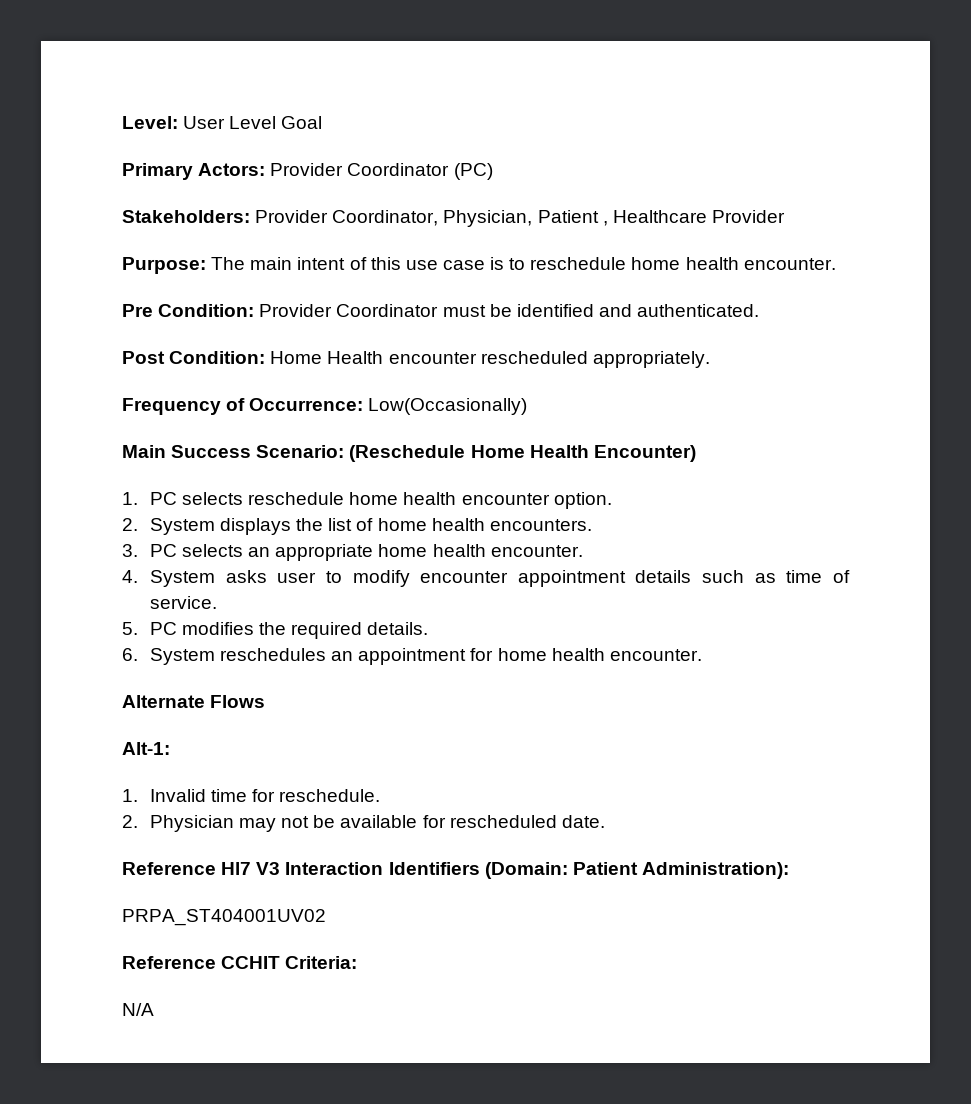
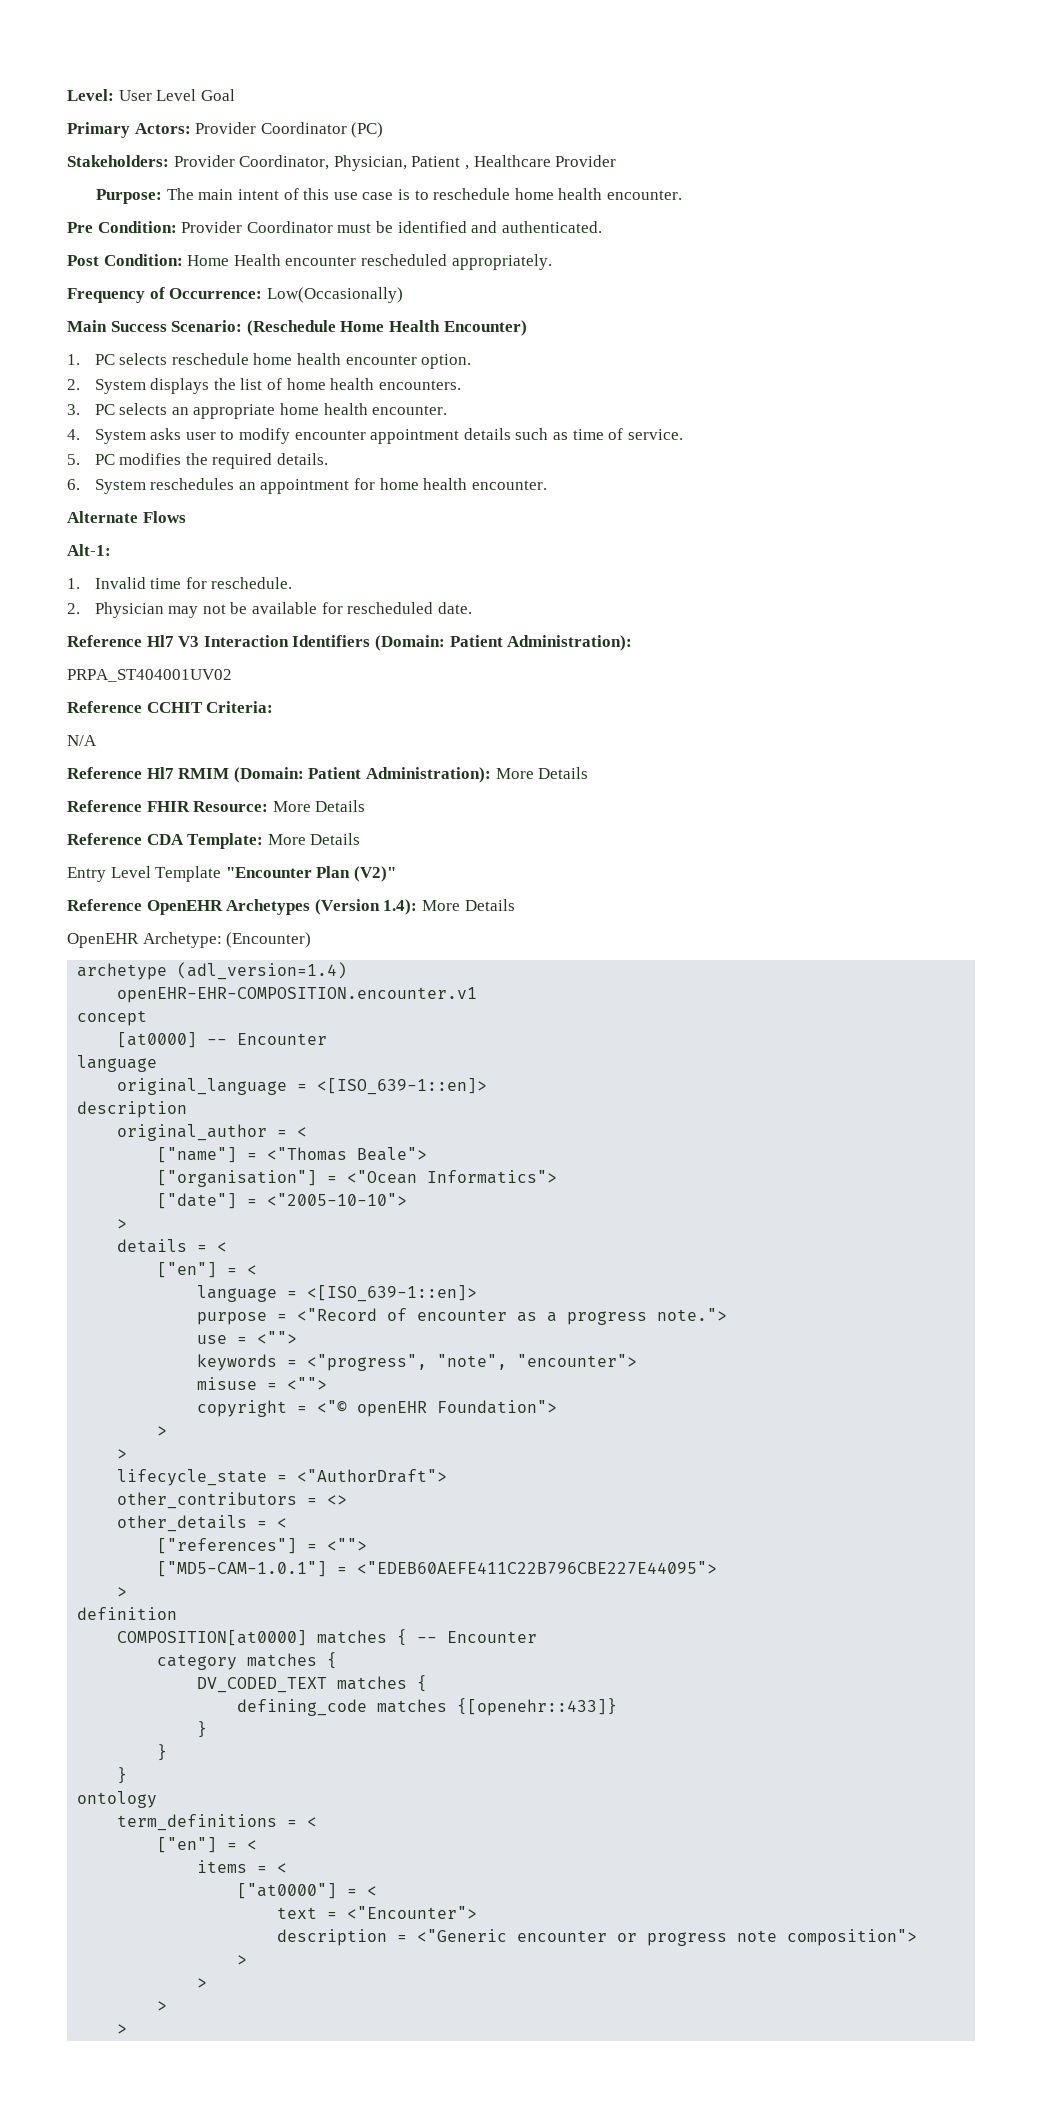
(154, 1009) none -> [67,767,589,783] [67,800,366,812] [67,833,361,849] [67,866,396,882] [67,899,515,915] [67,932,312,948] [77,962,348,980] [117,987,478,1003] [77,1010,148,1026] [117,1032,328,1048] [77,1055,158,1072] [117,1078,488,1095] [77,1101,188,1118] [117,1124,308,1141] [157,1147,428,1163] [157,1170,558,1187] [157,1193,408,1209] [117,1219,128,1229] [117,1239,228,1253] [157,1262,258,1278] [197,1285,478,1302] [197,1308,728,1325] [197,1331,298,1344] [197,1354,638,1371] [197,1377,328,1390] [197,1400,558,1417] [157,1426,168,1436] [117,1449,128,1459] [117,1469,448,1486] [117,1492,348,1509] [117,1515,288,1532] [157,1538,368,1554] [157,1561,718,1577] [117,1587,128,1597] [77,1607,178,1620] [117,1629,538,1646] [157,1652,338,1670] [197,1675,428,1693] [237,1698,618,1716] [197,1721,208,1738] [157,1744,168,1761] [117,1767,128,1784] [77,1791,158,1808] [117,1814,318,1831] [157,1837,258,1853] [197,1860,288,1873] [237,1883,378,1899] [277,1906,478,1919] [277,1929,918,1946] [237,1955,248,1965] [197,1978,208,1988] [157,2001,168,2011] [117,2024,128,2034] // Reference Hl7 RMIM (Domain: Patient Administration): More Details // Reference FHIR Resource: More Details // Reference CDA Template: More Details // Entry Level Template "Encounter Plan (V2)" // Reference OpenEHR Archetypes (Version 1.4): More Details // OpenEHR Archetype: (Encounter) // archetype (adl_version=1.4) // openEHR-EHR-COMPOSITION.encounter.v1 // concept // [at0000] -- Encounter // language // original_language = <[ISO_639-1::en]> // description // original_author = < // ["name"] = <"Thomas Beale"> // ["organisation"] = <"Ocean Informatics"> // ["date"] = <"2005-10-10"> // > // details = < // ["en"] = < // language = <[ISO_639-1::en]> // purpose = <"Record of encounter as a progress note."> // use = <""> // keywords = <"progress", "note", "encounter"> // misuse = <""> // copyright = <"© openEHR Foundation"> // > // > // lifecycle_state = <"AuthorDraft"> // other_contributors = <> // other_details = < // ["references"] = <""> // ["MD5-CAM-1.0.1"] = <"EDEB60AEFE411C22B796CBE227E44095"> // > // definition // COMPOSITION[at0000] matches { -- Encounter // category matches { // DV_CODED_TEXT matches { // defining_code matches {[openehr::433]} // } // } // } // ontology // term_definitions = < // ["en"] = < // items = < // ["at0000"] = < // text = <"Encounter"> // description = <"Generic encounter or progress note composition"> // > // > // > // >

